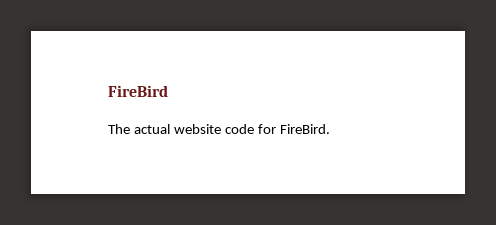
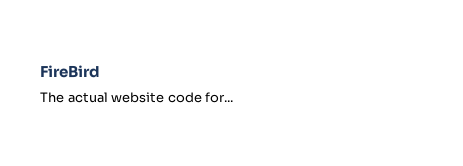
[257,124,330,134] for FireBird. -> [205,92,234,103] for...

